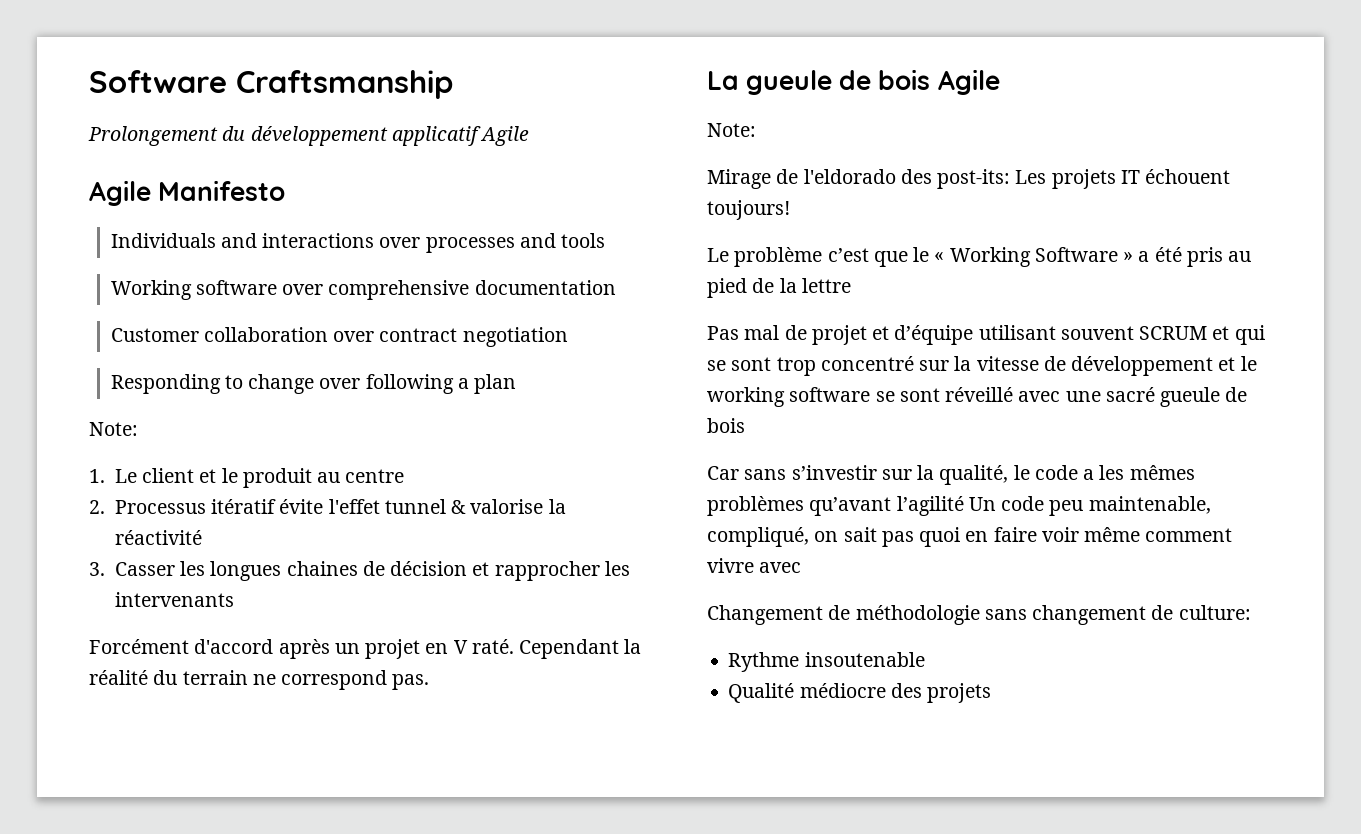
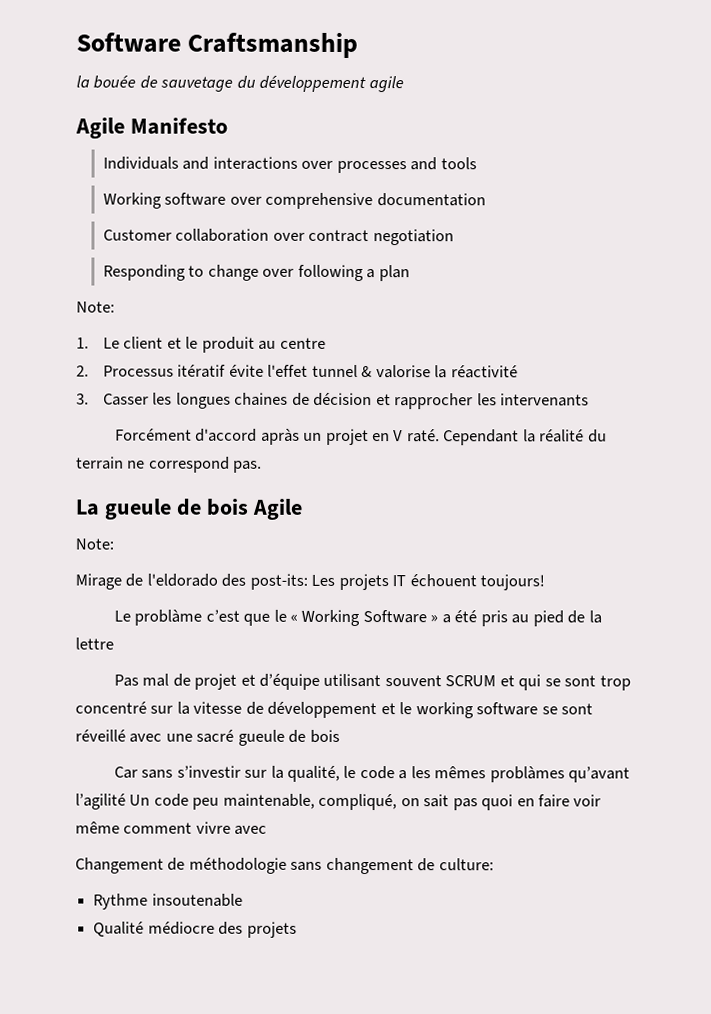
[88,126,530,146] Prolongement du développement applicatif Agile -> [76,75,404,93] la bouée de sauvetage du développement agile
[278,639,330,659] après -> [260,428,300,445] apràs
[734,247,823,267] problème -> [134,609,203,626] problàme
[707,496,804,516] problèmes -> [489,766,565,783] problàmes

